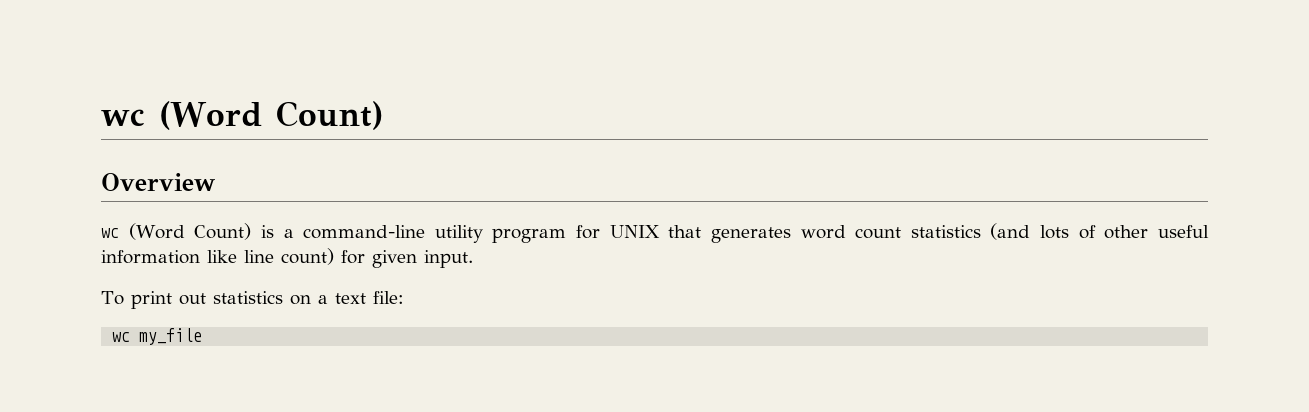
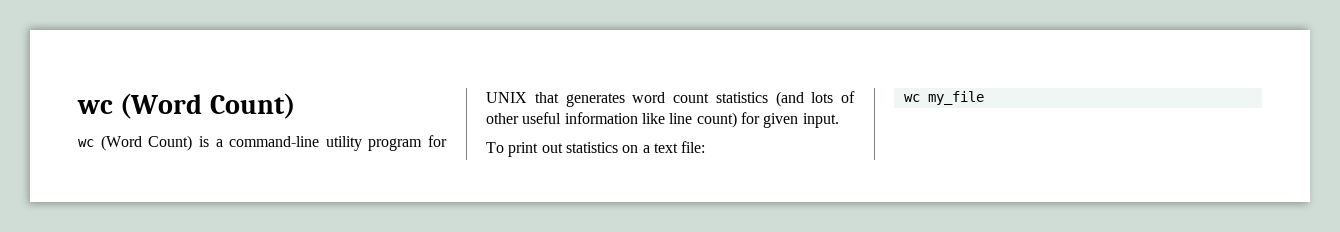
[101,101,383,130] [101,173,215,191] wc (Word Count) // Overview -> [77,93,295,119] wc (Word Count)

